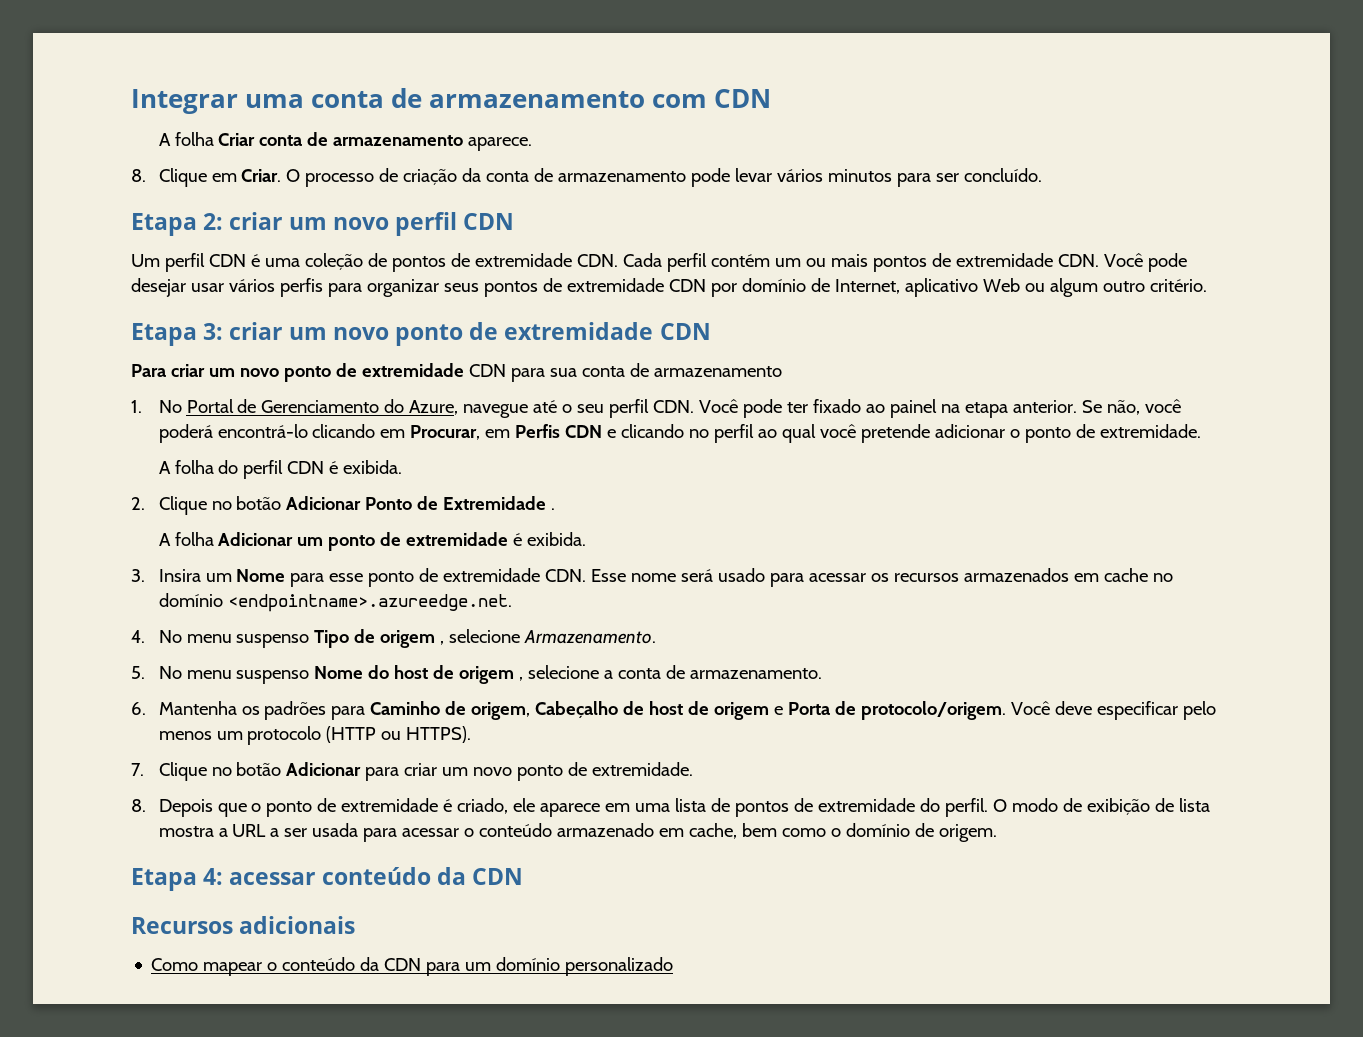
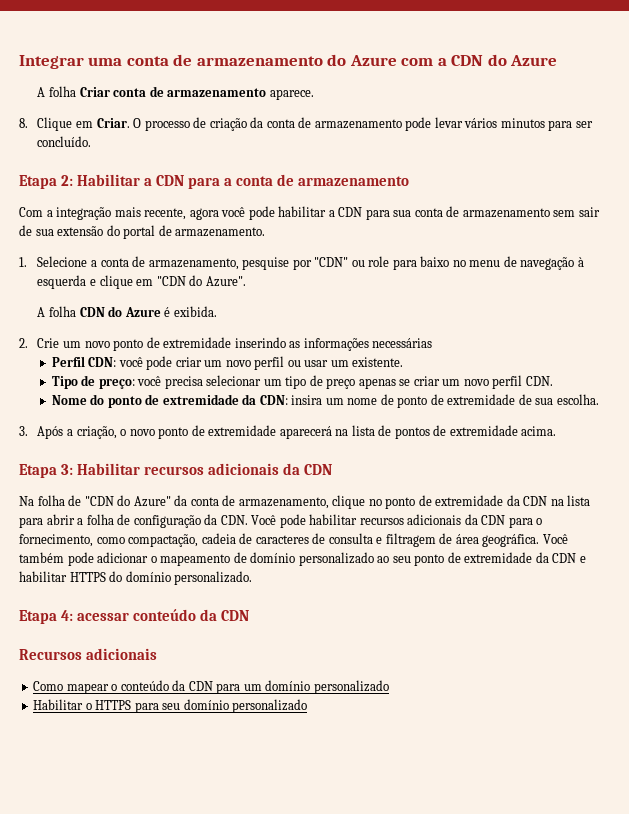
[651,89,771,108] com CDN -> [327,54,558,66] do Azure com a CDN do Azure
[229,212,515,236] [131,253,1187,272] [131,278,1207,297] [131,322,711,346] [131,363,464,382] criar um novo perfil CDN // Um perfil CDN é uma coleção de pontos de extremidade CDN. Cada perfil contém um ou mais pontos de extremidade CDN. Você pode desejar usar vários perfis para organizar seus pontos de extremidade CDN por domínio de Internet, aplicativo Web ou algum outro critério. // Etapa 3: criar um novo ponto de extremidade CDN // Para criar um novo ponto de extremidade -> [77,174,410,189] [19,206,335,220] Habilitar a CDN para a conta de armazenamento // Com a integração mais recente, agora você pode habilitar a
[131,399,1182,418] [158,424,1202,443] [158,460,325,479] // 1. No Portal de Gerenciamento do Azure, navegue até o seu perfil CDN. Você pode ter fixado ao painel na etapa anterior. Se não, você poderá encontrá-lo clicando em Procurar, em Perfis CDN e clicando no perfil ao qual você pretende adicionar o ponto de extremidade. // A folha do perfil CDN -> [553,207,600,217] [19,225,266,239] [19,256,584,270] [37,275,246,289] [37,306,161,317] sem sair de sua extensão do portal de armazenamento. // 1. Selecione a conta de armazenamento, pesquise por "CDN" ou role para baixo no menu de navegação à esquerda e clique em "CDN do Azure". // A folha CDN do Azure
[158,496,556,515] [158,532,587,551] [131,568,1174,587] [158,593,512,612] [131,629,657,648] [131,665,823,684] [131,701,1217,720] [158,726,472,745] [131,762,694,781] [131,798,671,817] Clique no botão Adicionar Ponto de Extremidade . // A folha Adicionar um ponto de extremidade é exibida. // 3. Insira um Nome para esse ponto de extremidade CDN. Esse nome será usado para acessar os recursos armazenados em cache no domínio <endpointname>.azureedge.net. // 4. No menu suspenso Tipo de origem , selecione Armazenamento. // 5. No menu suspenso Nome do host de origem , selecione a conta de armazenamento. // 6. Mantenha os padrões para Caminho de origem, Cabeçalho de host de origem e Porta de protocolo/origem. Você deve especificar pelo menos um protocolo (HTTP ou HTTPS). // 7. Clique no botão Adicionar para criar um novo ponto de extremidade. // 8. Depois que o ponto de extremidade é criado, ele aparece em uma -> [37,337,433,351] [51,356,404,370] [51,375,553,389] [51,394,599,408] [19,425,349,439] Crie um novo ponto de extremidade inserindo as informações necessárias // Perfil CDN: você pode criar um novo perfil ou usar um existente. // Tipo de preço: você precisa selecionar um tipo de preço apenas se criar um novo perfil CDN. // Nome do ponto de extremidade da CDN: insira um nome de ponto de extremidade de sua escolha. // 3. Após a criação, o novo ponto de extremidade aparecerá na
[920,798,1211,817] [158,823,998,842] do perfil. O modo de exibição de lista mostra a URL a ser usada para acessar o conteúdo armazenado em cache, bem como o domínio de origem. -> [521,426,557,436] [19,463,333,478] [19,495,591,509] [19,514,543,528] [19,533,568,547] [19,552,586,566] [19,571,253,585] acima. // Etapa 3: Habilitar recursos adicionais da CDN // Na folha de "CDN do Azure" da conta de armazenamento, clique no ponto de extremidade da CDN na lista para abrir a folha de configuração da CDN. Você pode habilitar recursos adicionais da CDN para o fornecimento, como compactação, cadeia de caracteres de consulta e filtragem de área geográfica. Você também pode adicionar o mapeamento de domínio personalizado ao seu ponto de extremidade da CDN e habilitar HTTPS do domínio personalizado.
(674, 966) none -> [33,699,308,713] // Habilitar o HTTPS para seu domínio personalizado

